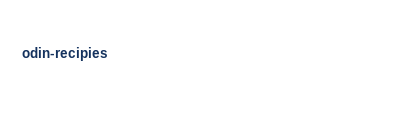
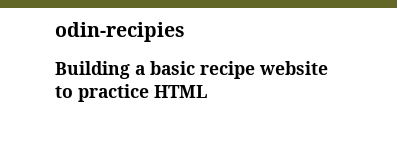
(108, 54) none -> [55,61,328,79] [55,84,207,102] // Building a basic recipe website to practice HTML

